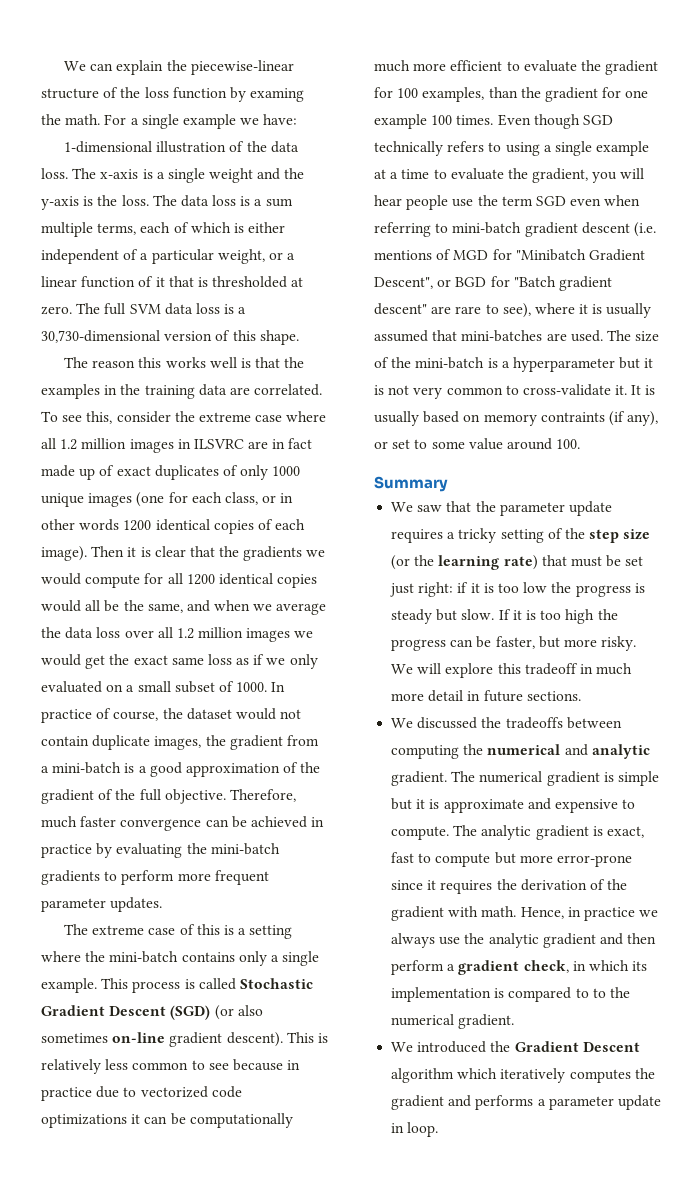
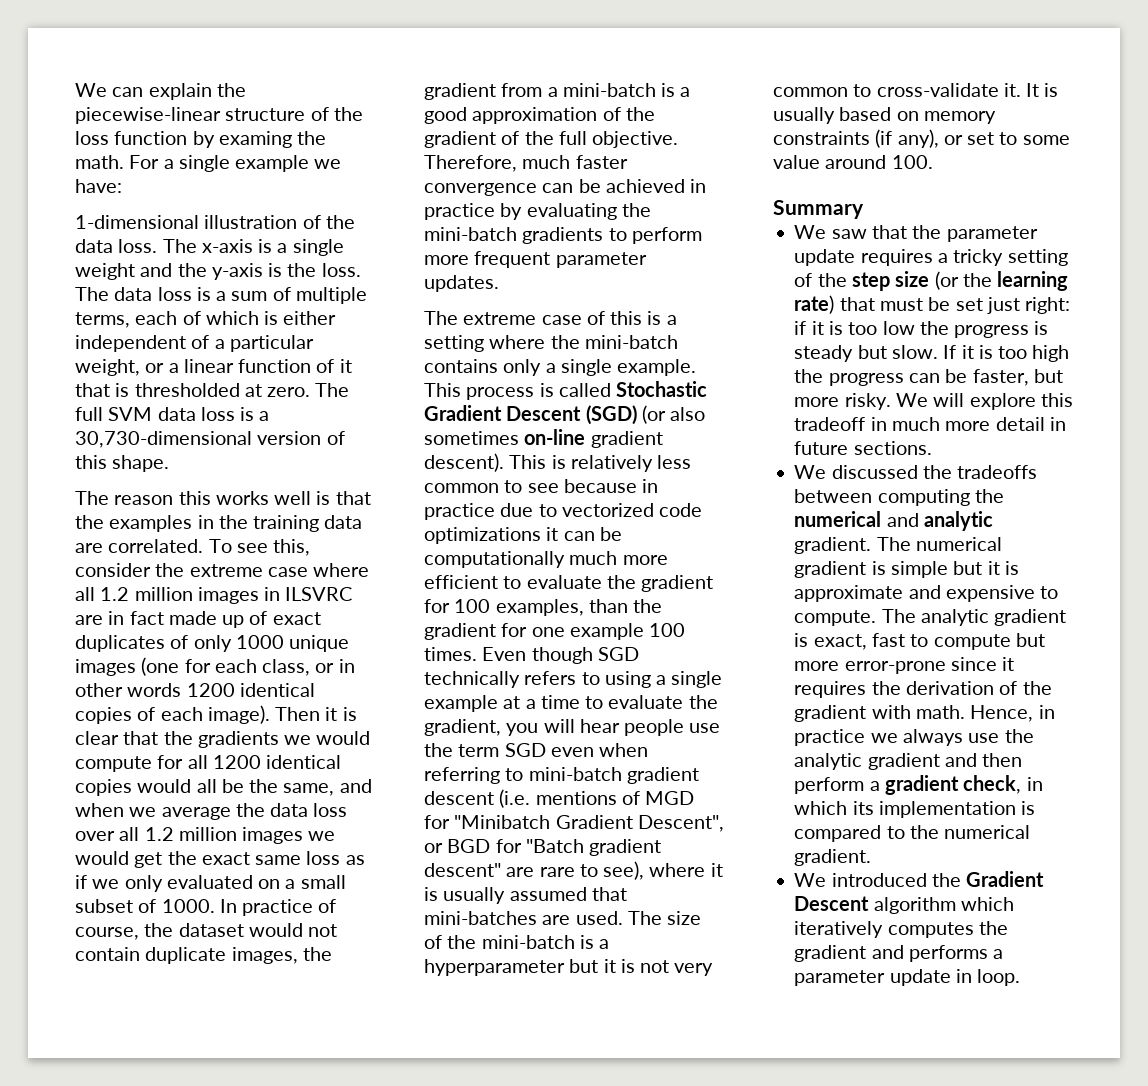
(293, 202) none -> [272,287,291,301] of
[540,412,605,422] contraints -> [773,131,870,145] constraints
[592,988,606,998] to -> (905, 832) none

